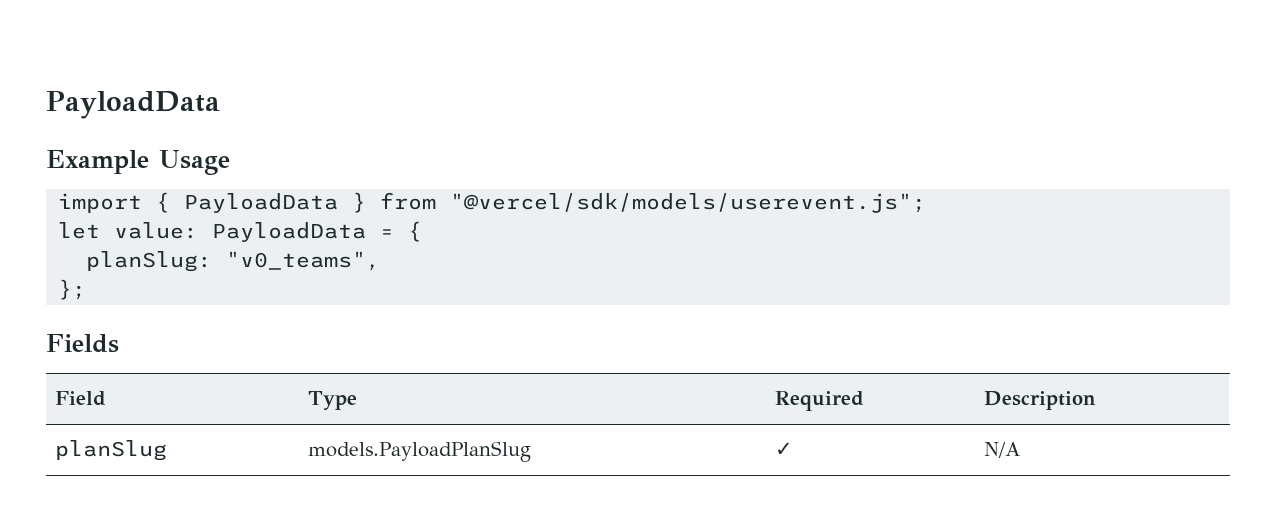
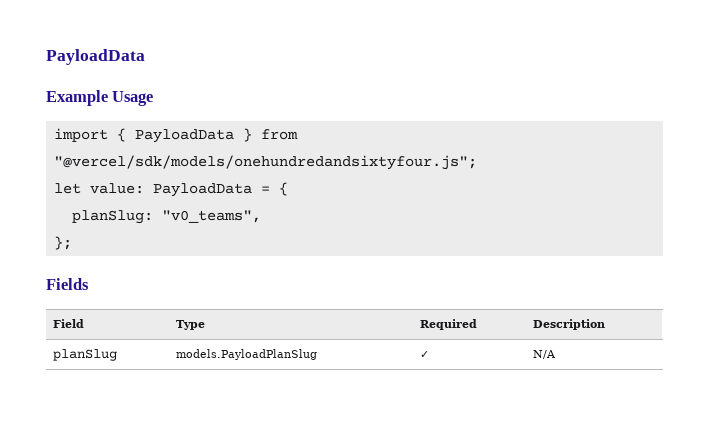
[450,193,927,213] "@vercel/sdk/models/userevent.js"; -> [53,155,477,170] "@vercel/sdk/models/onehundredandsixtyfour.js";

